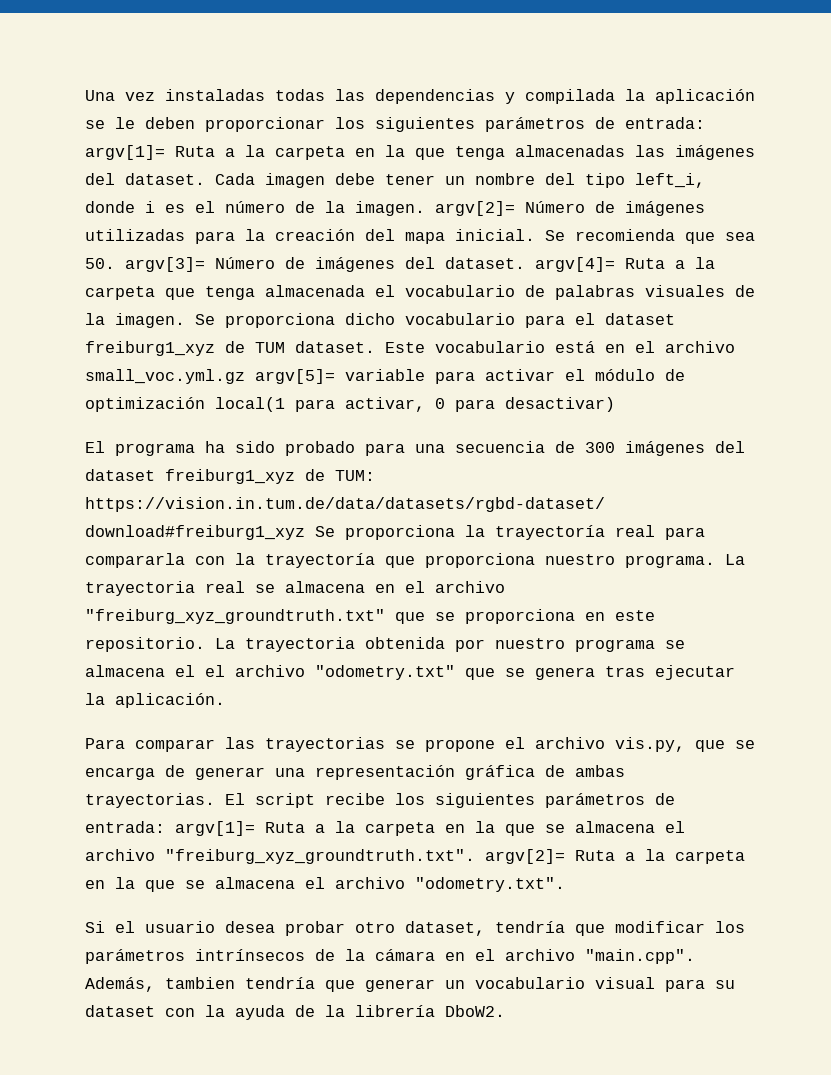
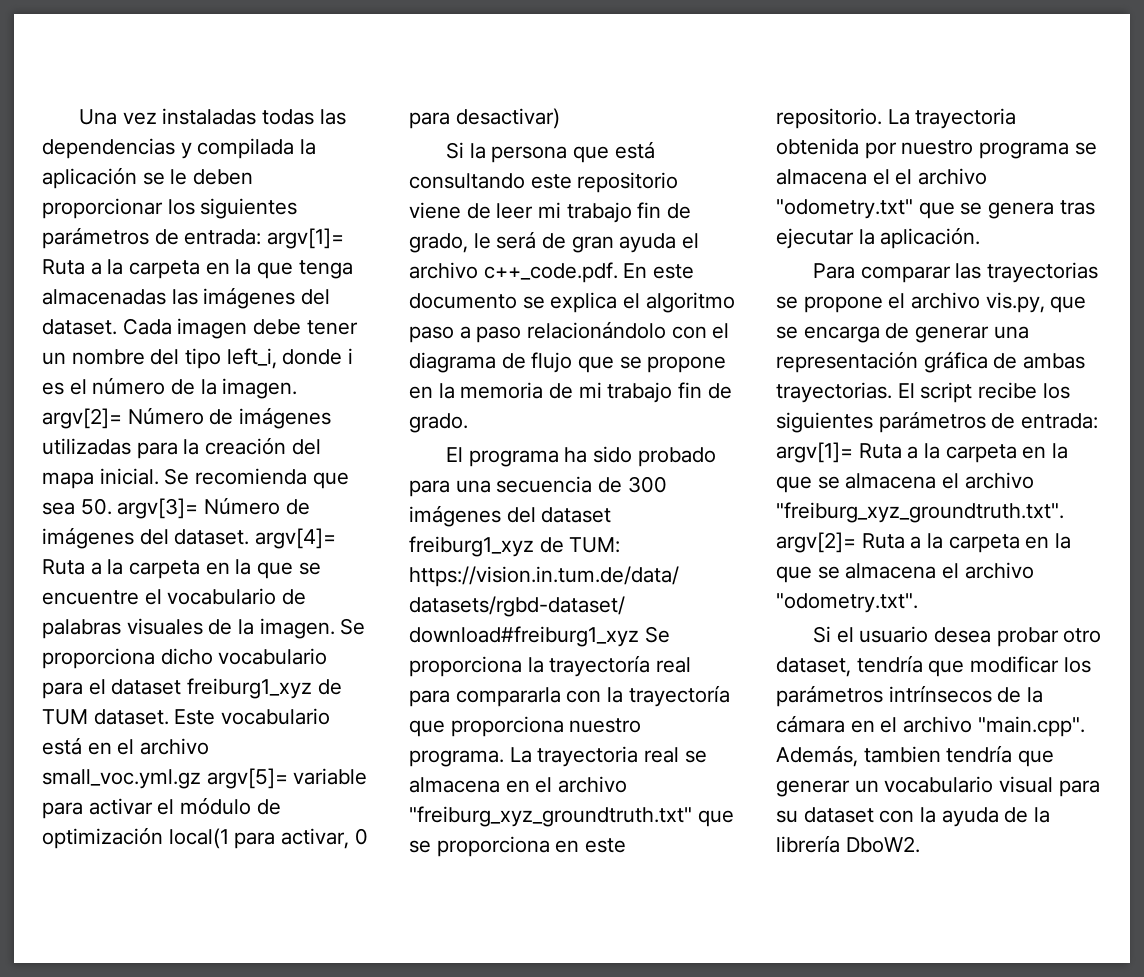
[165,285,365,300] que tenga almacenada -> [205,559,321,579] [42,590,139,605] en la que se encuentre
(615, 404) none -> [446,141,655,163] [409,172,679,193] [409,202,692,223] [409,231,700,253] [409,262,695,283] [409,292,735,313] [409,321,730,343] [409,352,727,373] [409,382,732,403] [409,413,468,433] // Si la persona que está consultando este repositorio viene de leer mi trabajo fin de grado, le será de gran ayuda el archivo c++_code.pdf. En este documento se explica el algoritmo paso a paso relacionándolo con el diagrama de flujo que se propone en la memoria de mi trabajo fin de grado.

